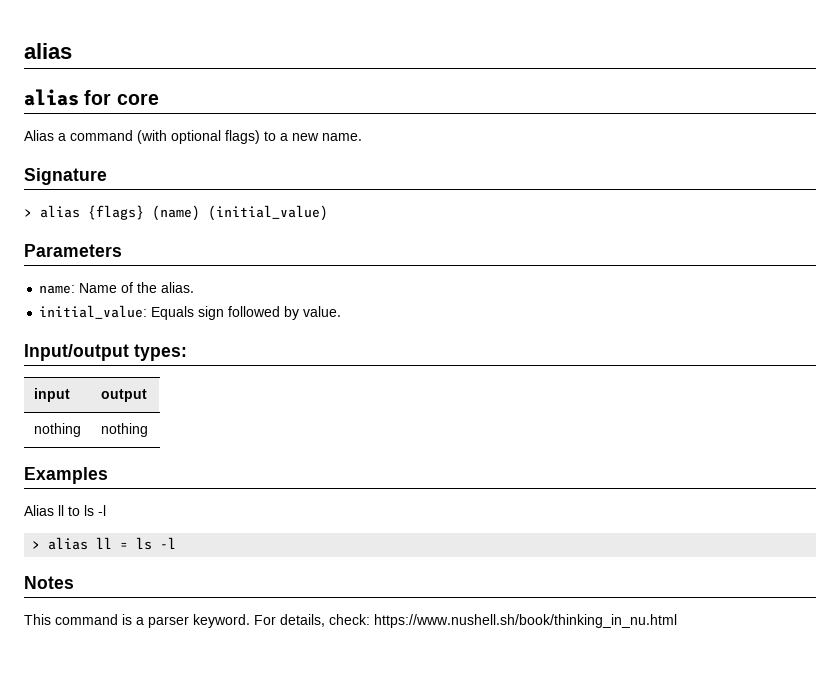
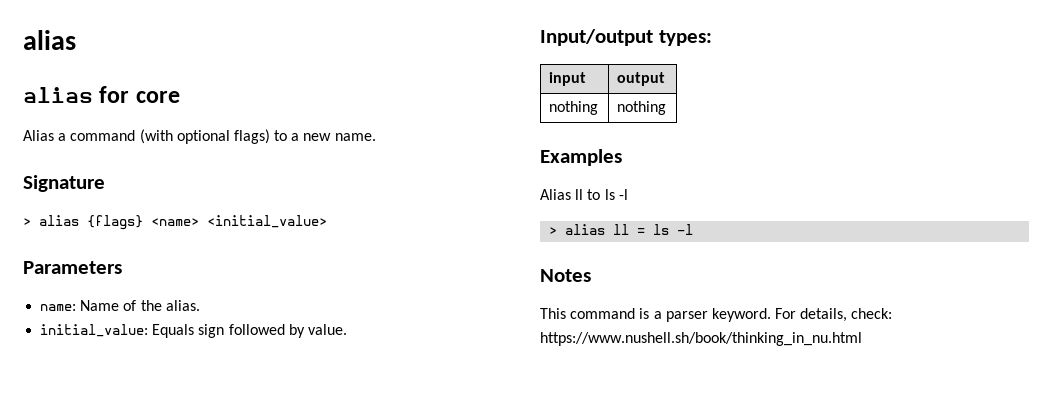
[152,205,328,221] (name) (initial_value) -> [151,215,327,228] <name> <initial_value>

